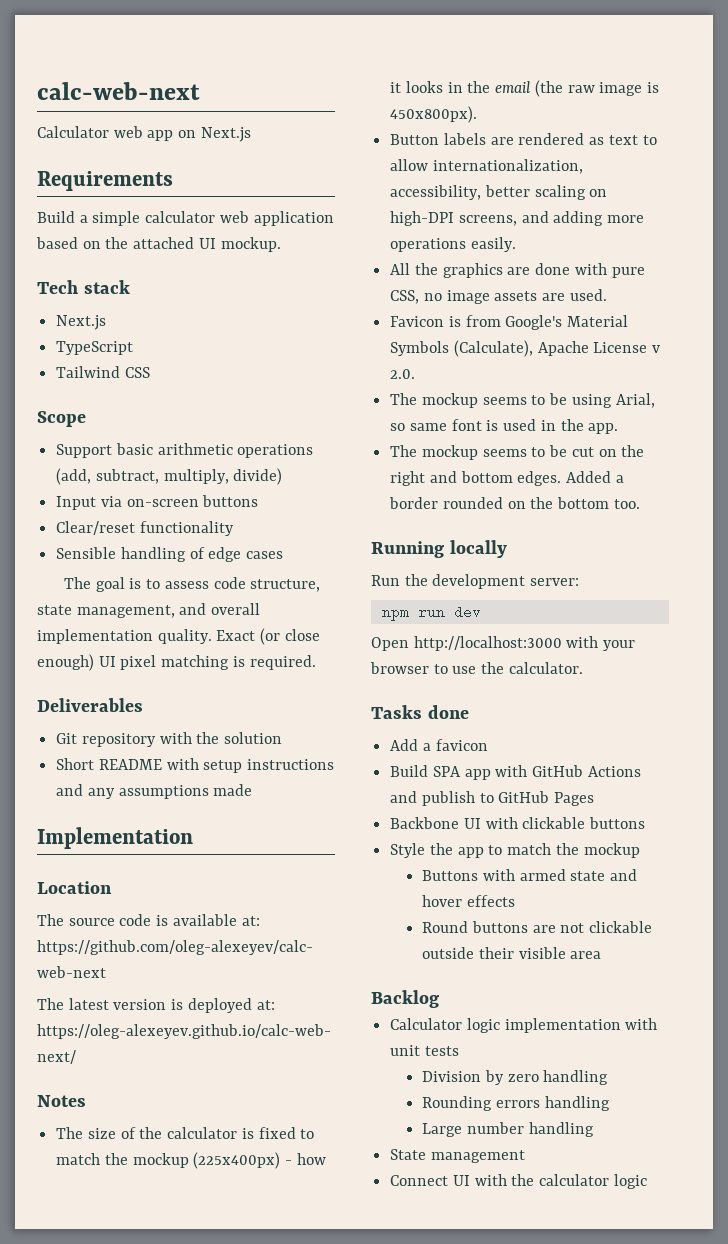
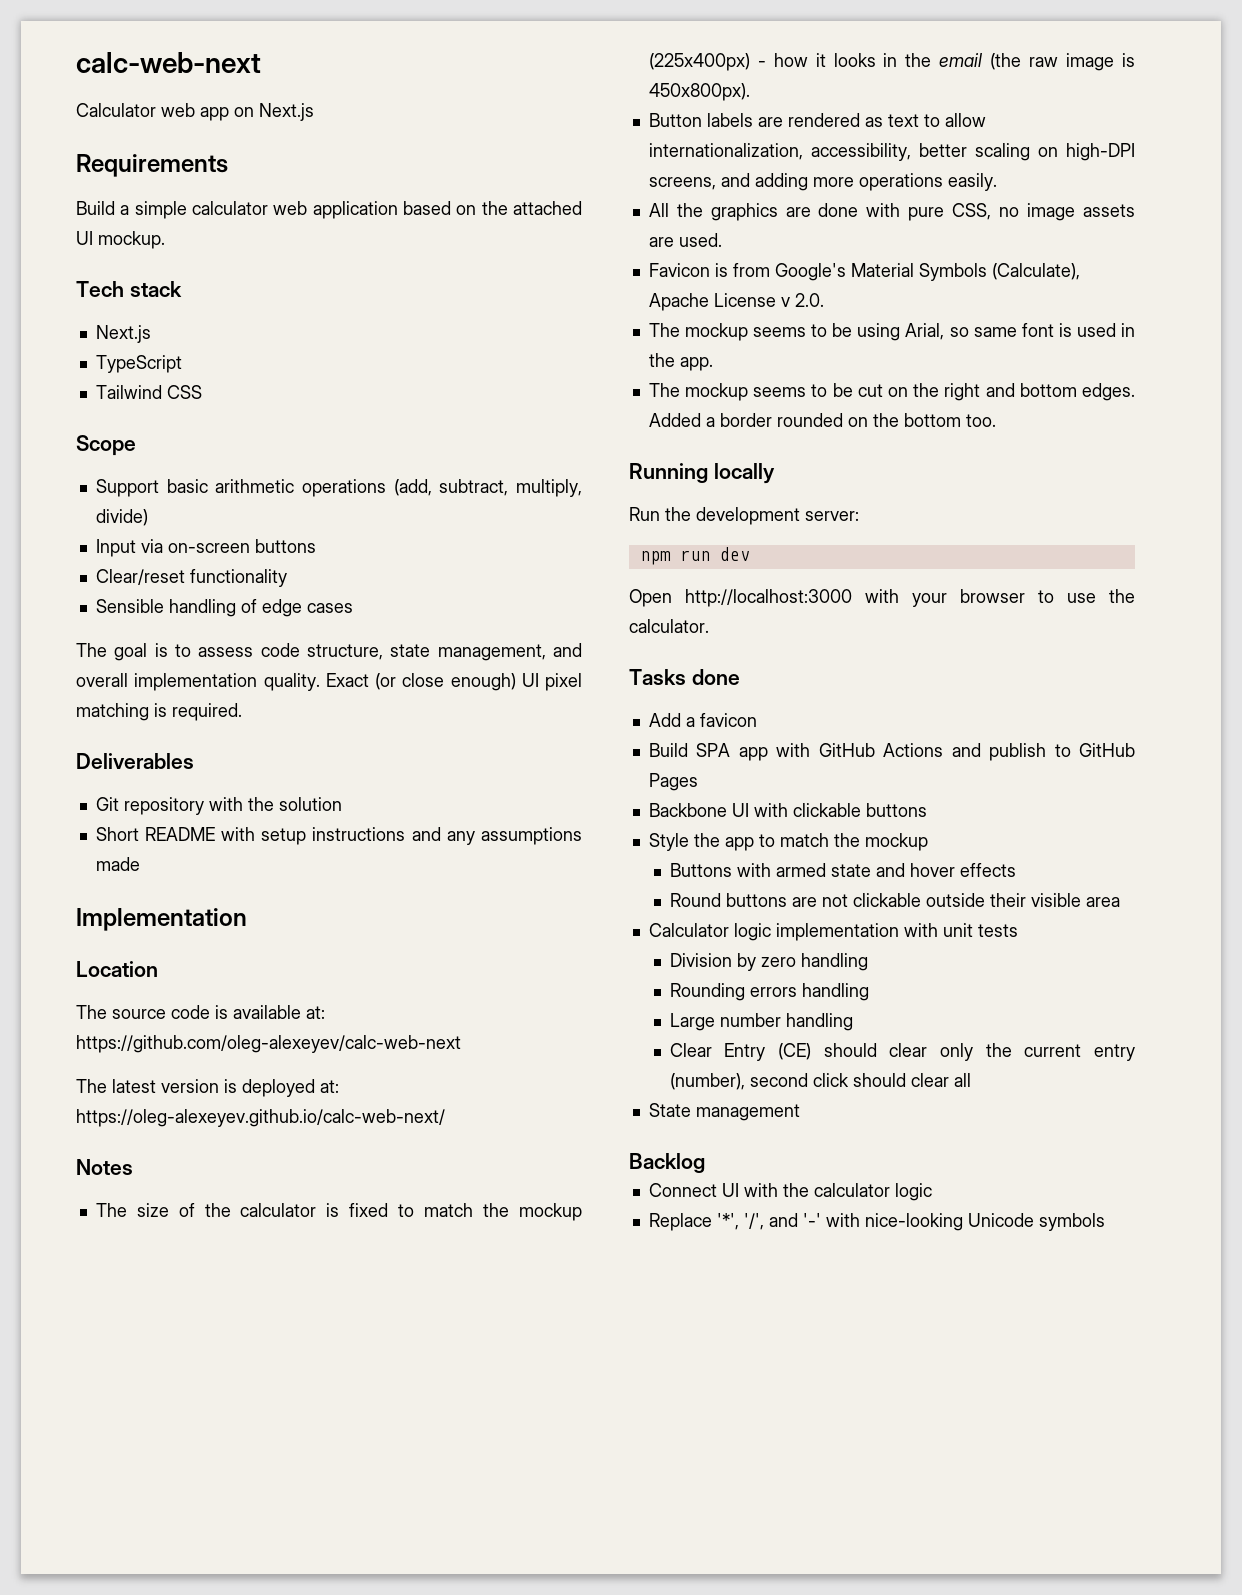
[371,990,439,1008] // Backlog -> (1120, 902) none
(594, 1129) none -> [669,1043,1135,1061] [669,1073,971,1090] // Clear Entry (CE) should clear only the current entry (number), second click should clear all
(525, 1156) none -> [629,1153,705,1173] // Backlog
(647, 1181) none -> [648,1213,1105,1231] // Replace '*', '/', and '-' with nice-looking Unicode symbols

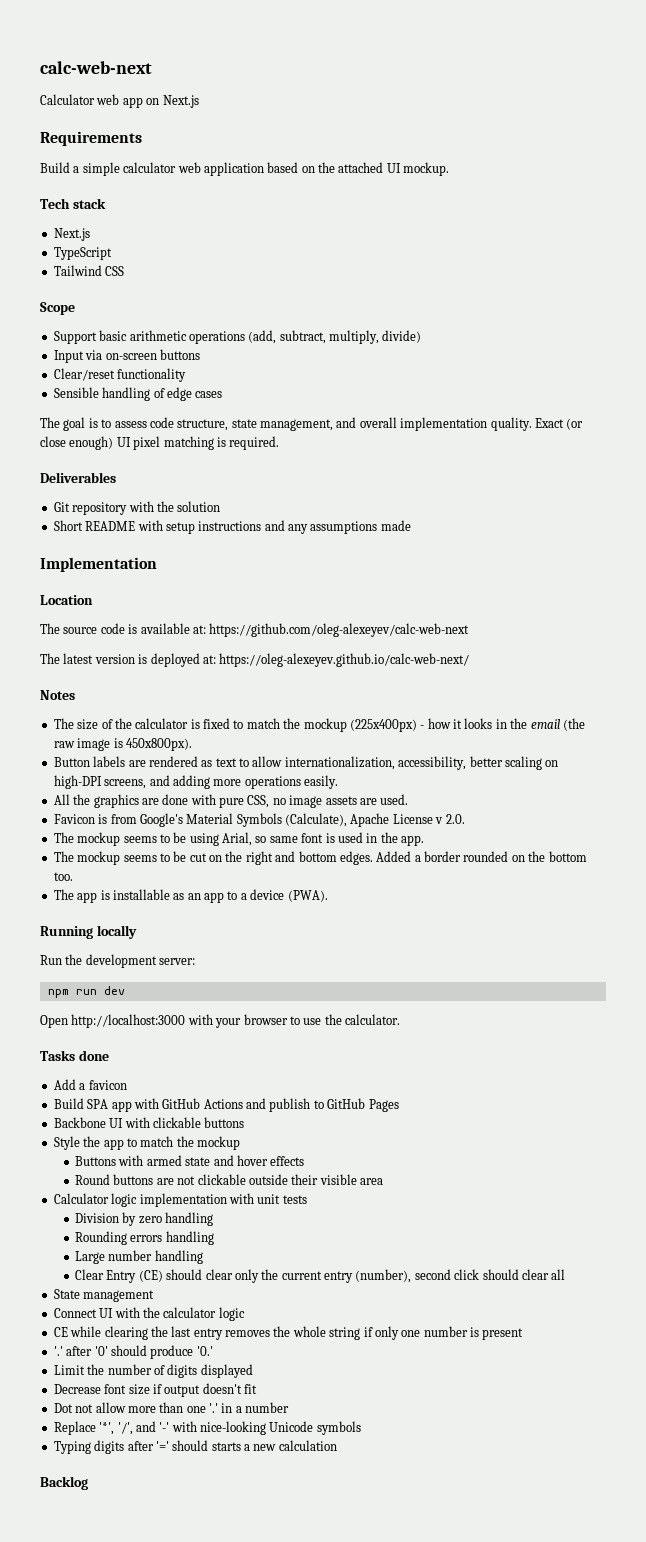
(996, 420) none -> [53,889,328,903] // The app is installable as an app to a device (PWA).
[629,1153,705,1173] // Backlog -> (155, 1296) none
(932, 1192) none -> [53,1326,524,1340] [53,1345,213,1359] [53,1364,253,1378] [53,1383,257,1397] [53,1402,290,1413] // CE while clearing the last entry removes the whole string if only one number is present // '.' after '0' should produce '0.' // Limit the number of digits displayed // Decrease font size if output doesn't fit // Dot not allow more than one '.' in a number
(1105, 1222) none -> [53,1440,337,1454] [40,1476,88,1490] // Typing digits after '=' should starts a new calculation // Backlog

